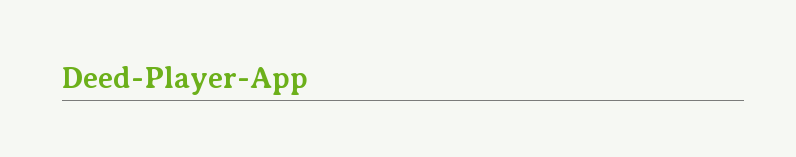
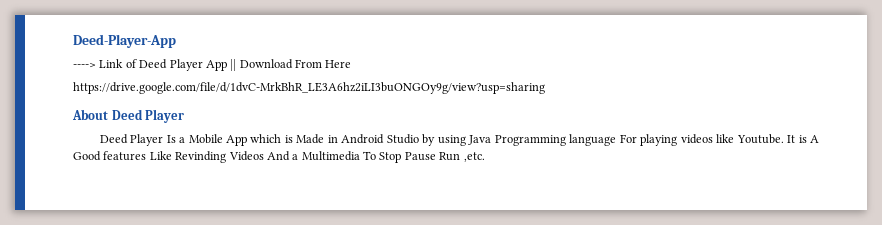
(308, 80) none -> [73,59,352,71] [73,82,545,94] [72,109,185,123] [99,134,819,146] [73,151,485,163] // ----> Link of Deed Player App || Download From Here // https://drive.google.com/file/d/1dvC-MrkBhR_LE3A6hz2iLI3buONGOy9g/view?usp=sharing // About Deed Player // Deed Player Is a Mobile App which is Made in Android Studio by using Java Programming language For playing videos like Youtube. It is A Good features Like Revinding Videos And a Multimedia To Stop Pause Run ,etc.

